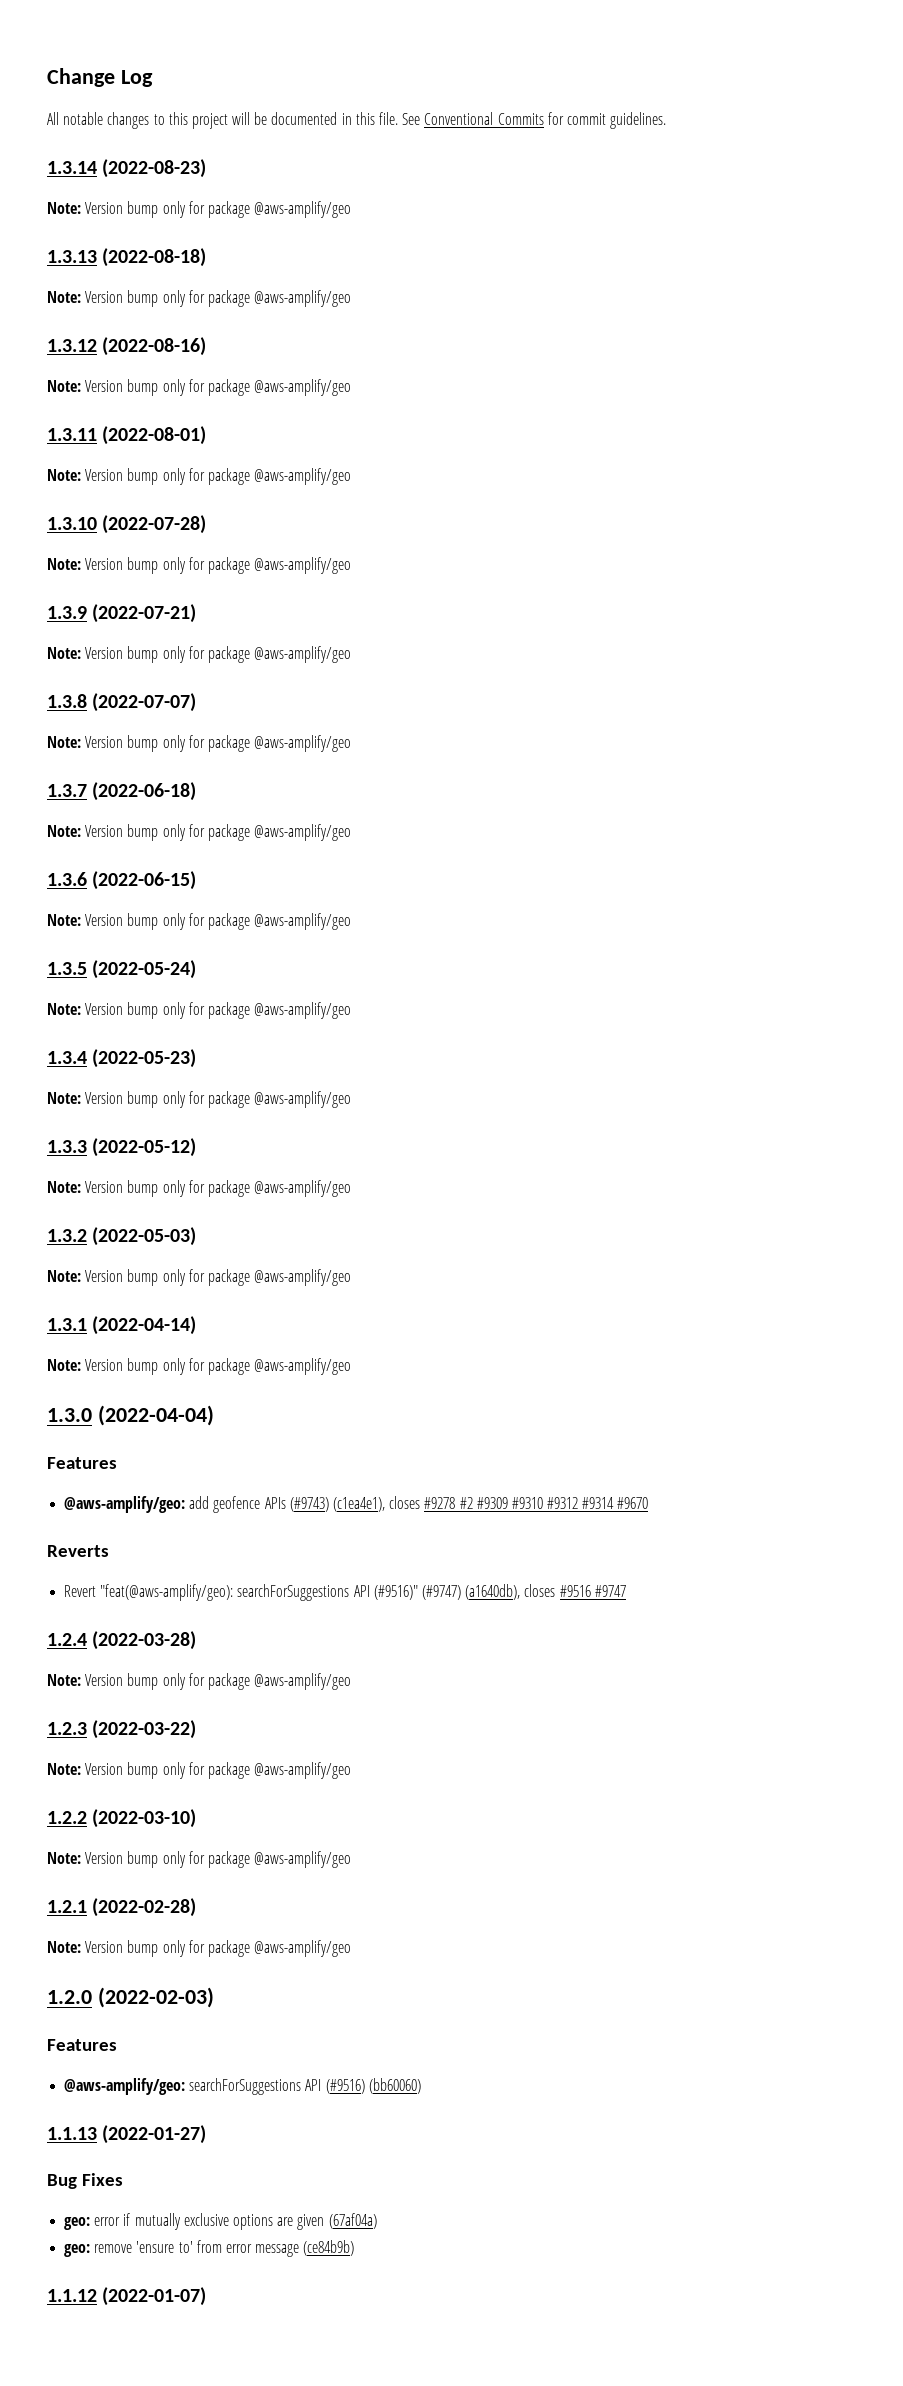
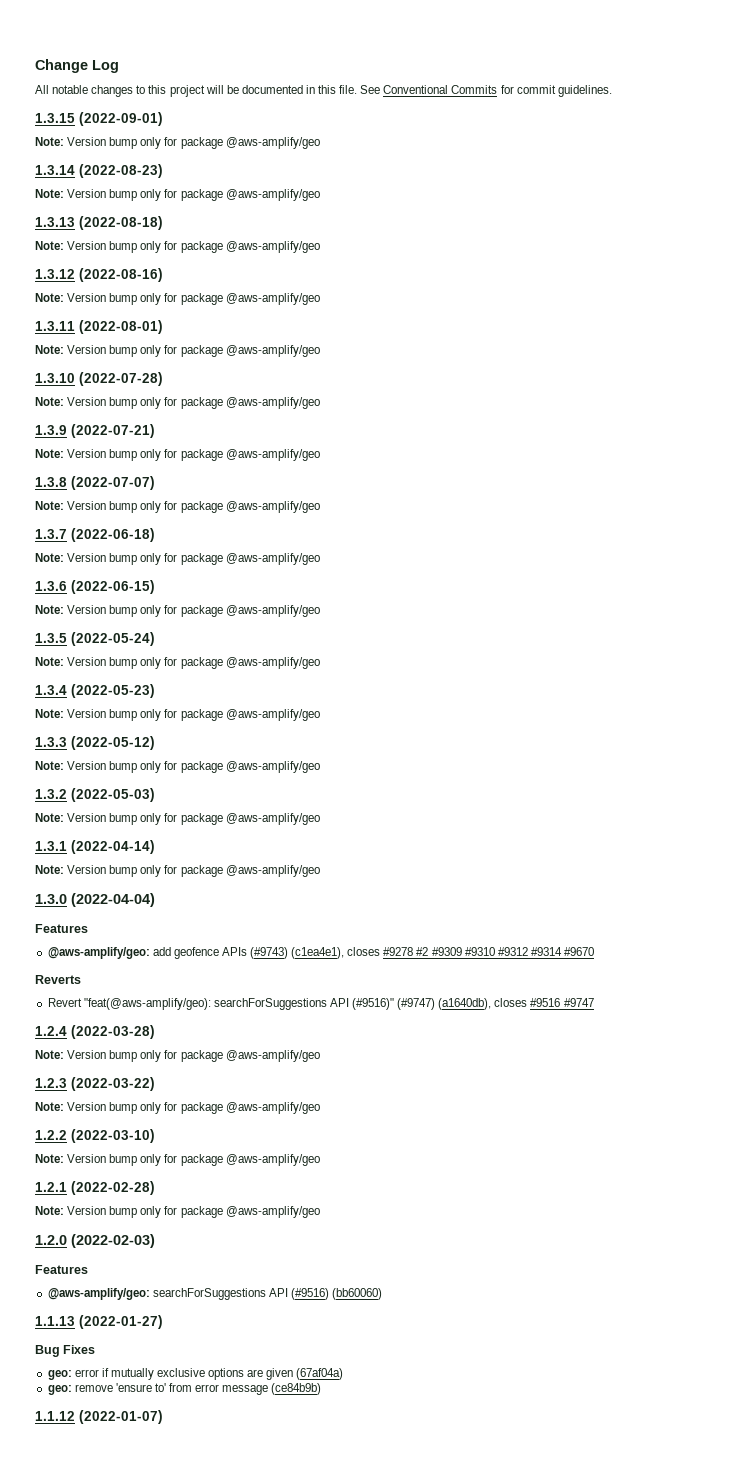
(667, 120) none -> [35,112,163,126] [35,137,320,149] // 1.3.15 (2022-09-01) // Note: Version bump only for package @aws-amplify/geo

